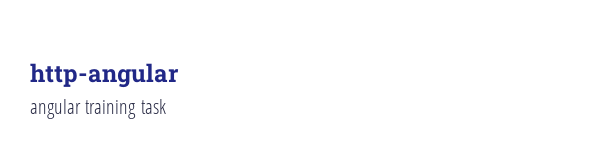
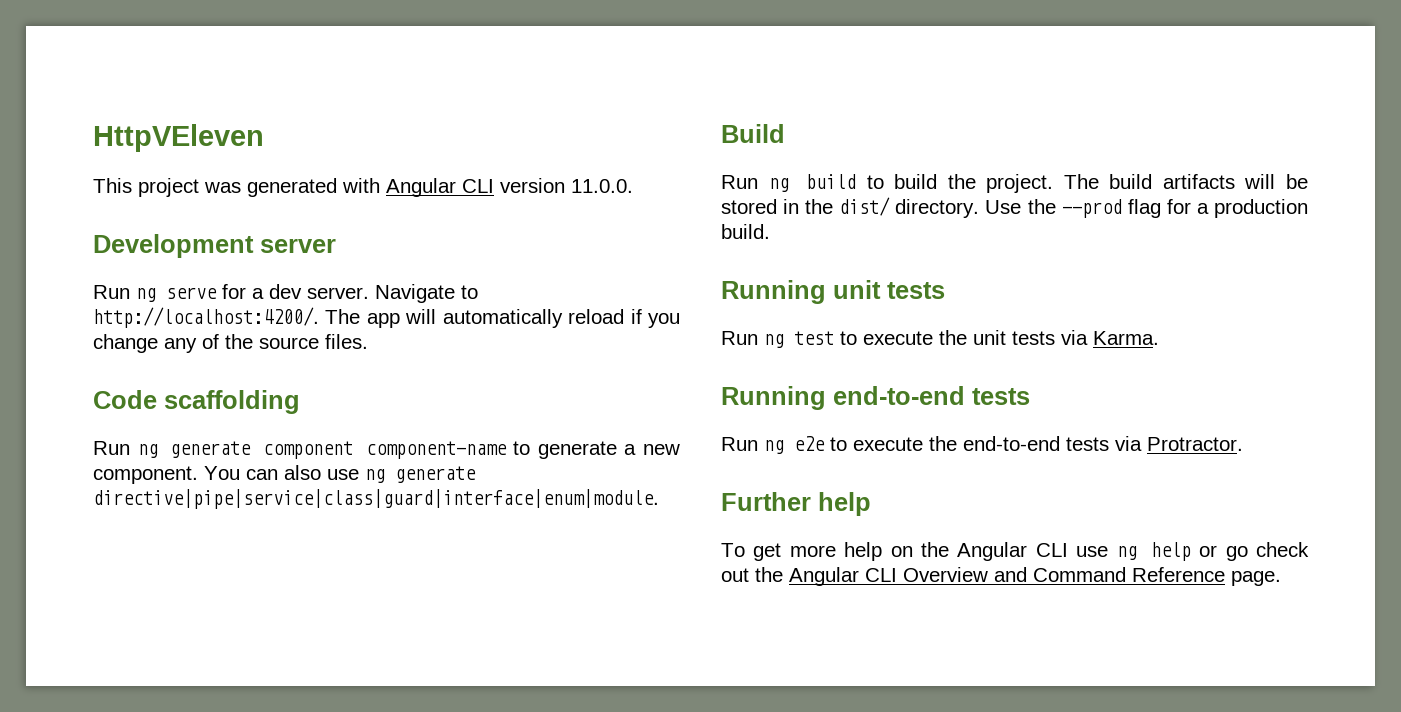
[30,63,179,88] [30,99,166,119] http-angular // angular training task -> [93,124,264,152] [93,178,633,197] [93,234,336,258] [93,284,478,303] [93,307,681,328] [93,334,368,353] [93,390,300,414] [93,441,680,459] [93,465,476,484] [93,489,659,509] [721,124,785,143] [721,174,1308,193] [721,197,1308,218] [721,224,770,239] [721,280,945,304] [721,330,1159,348] [721,386,1030,410] [721,436,1243,454] [721,492,871,516] [721,542,1309,561] [721,567,1281,586] HttpVEleven // This project was generated with Angular CLI version 11.0.0. // Development server // Run ng serve for a dev server. Navigate to http://localhost:4200/. The app will automatically reload if you change any of the source files. // Code scaffolding // Run ng generate component component-name to generate a new component. You can also use ng generate directive|pipe|service|class|guard|interface|enum|module. // Build // Run ng build to build the project. The build artifacts will be stored in the dist/ directory. Use the --prod flag for a production build. // Running unit tests // Run ng test to execute the unit tests via Karma. // Running end-to-end tests // Run ng e2e to execute the end-to-end tests via Protractor. // Further help // To get more help on the Angular CLI use ng help or go check out the Angular CLI Overview and Command Reference page.

